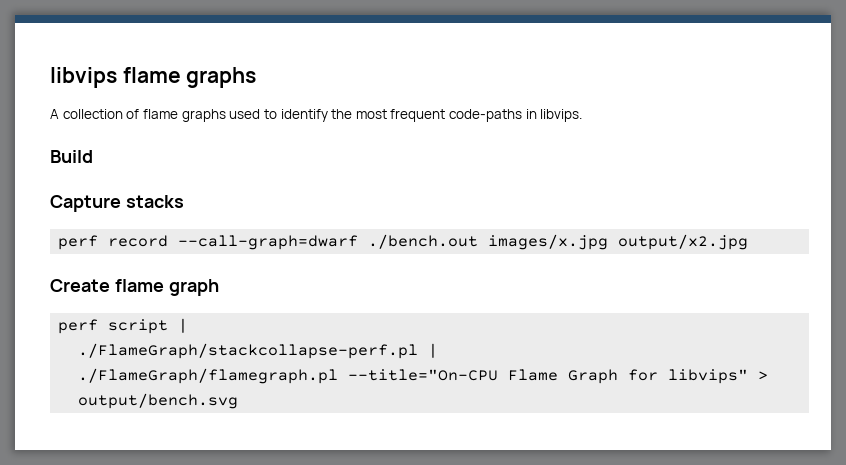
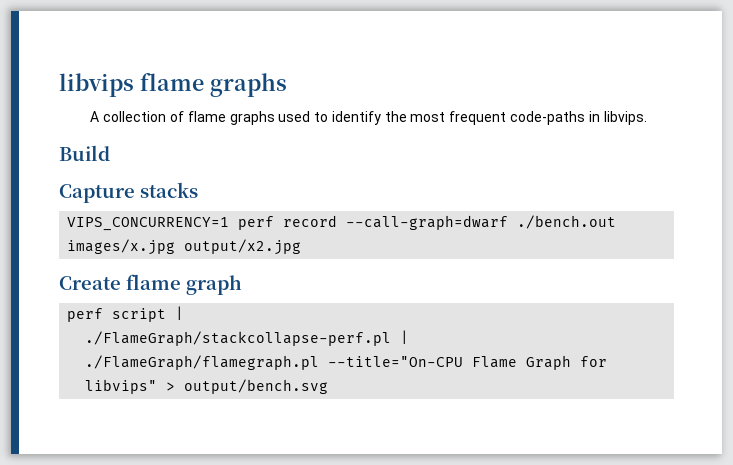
(184, 201) none -> [67,217,230,231] VIPS_CONCURRENCY=1

